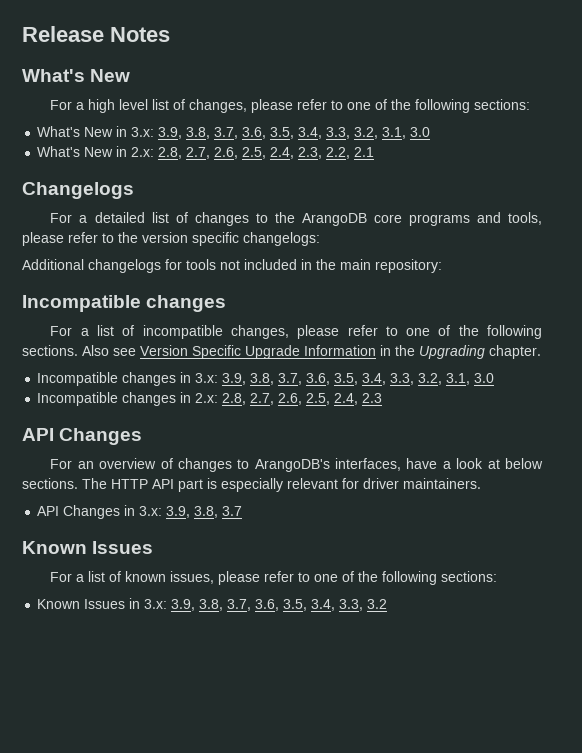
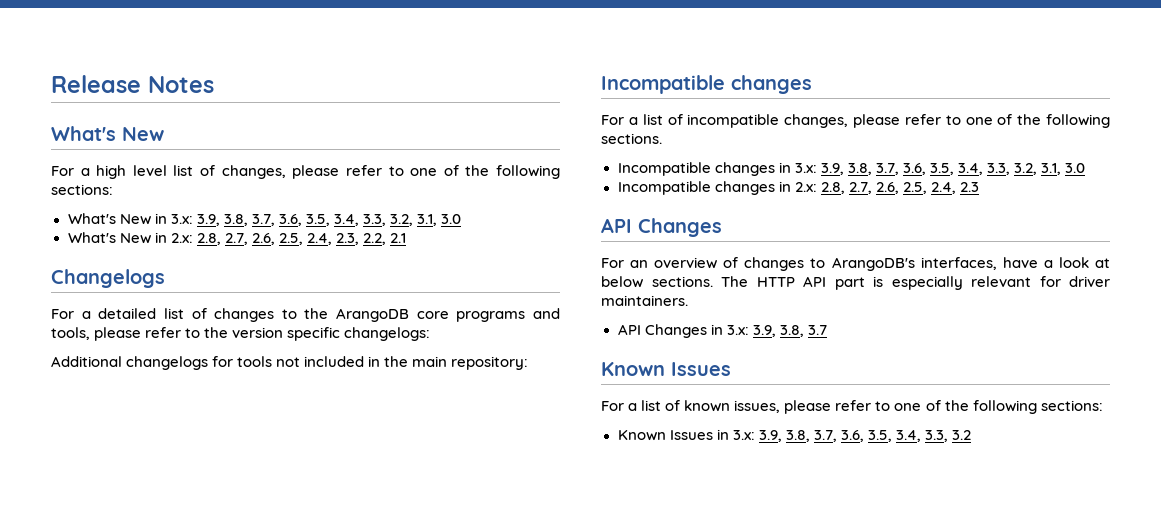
[82,345,541,359] Also see Version Specific Upgrade Information in the Upgrading chapter. -> (662, 138) none

